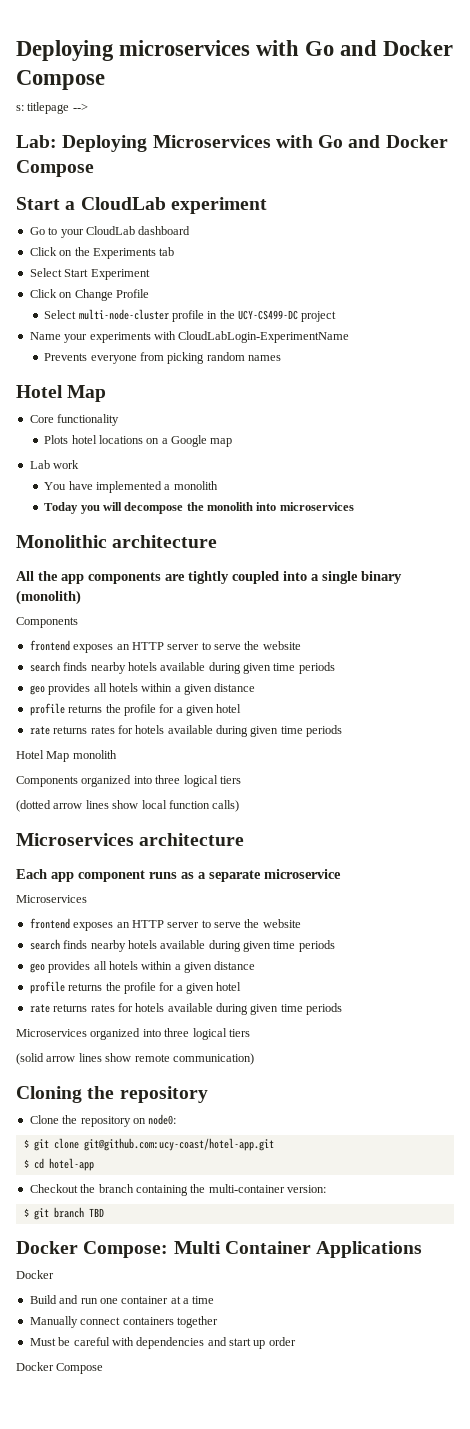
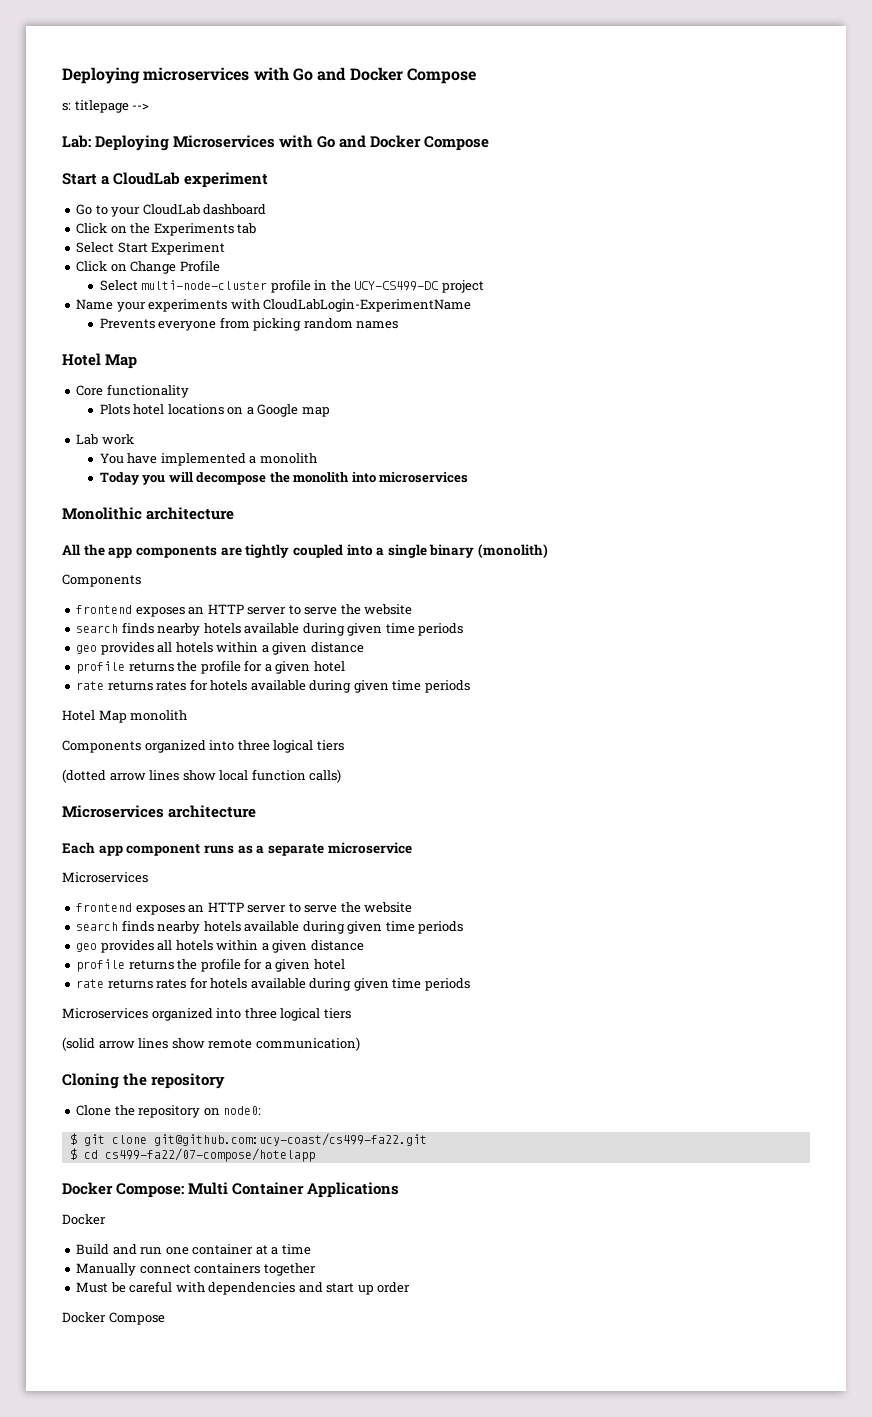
[83,1138,274,1151] git@github.com:ucy-coast/hotel-app.git -> [153,1133,427,1146] git@github.com:ucy-coast/cs499-fa22.git
[48,1158,94,1171] [29,1184,326,1196] [23,1207,104,1220] hotel-app // Checkout the branch containing the multi-container version: // $ git branch TBD -> [104,1148,315,1162] cs499-fa22/07-compose/hotelapp

